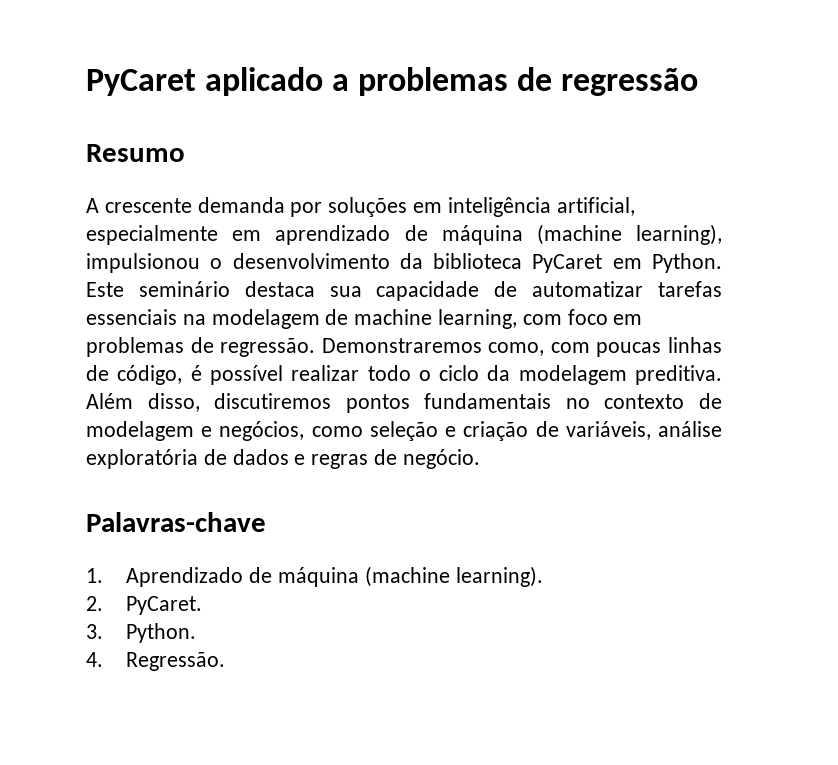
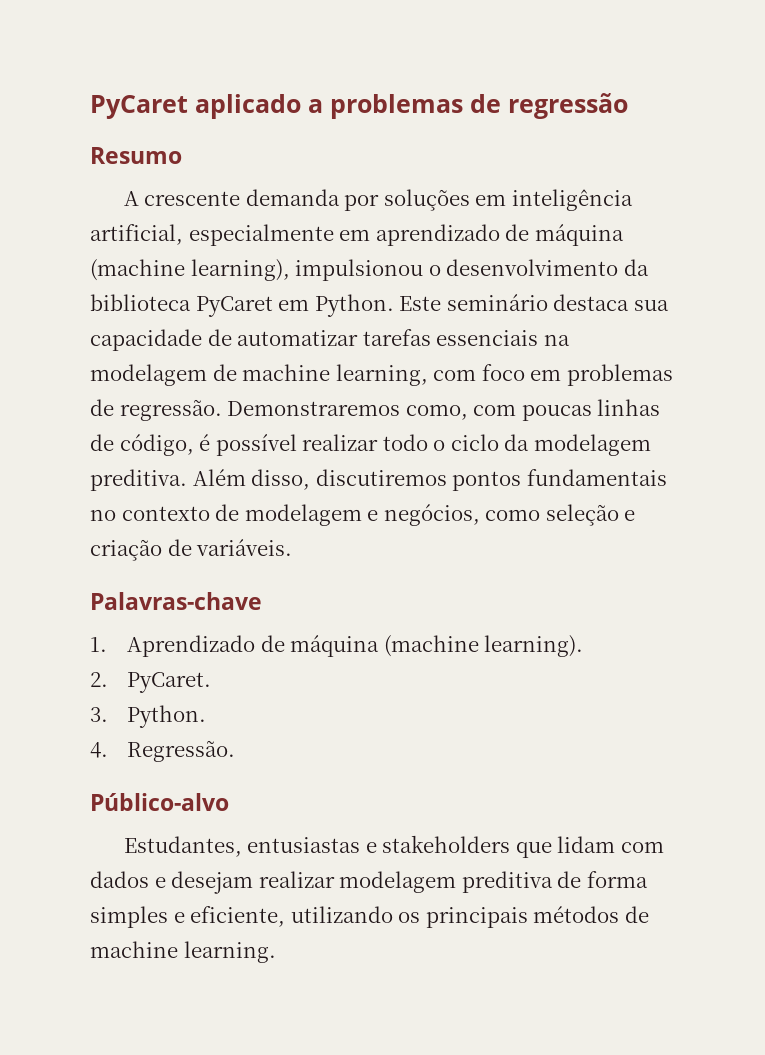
[565,421,722,440] [86,449,480,469] variáveis, análise exploratória de dados e regras de negócio. -> [196,539,293,556] variáveis.
(226, 661) none -> [90,793,229,811] [123,835,665,858] [90,871,648,894] [90,906,649,928] [90,941,276,963] // Público-alvo // Estudantes, entusiastas e stakeholders que lidam com dados e desejam realizar modelagem preditiva de forma simples e eficiente, utilizando os principais métodos de machine learning.

